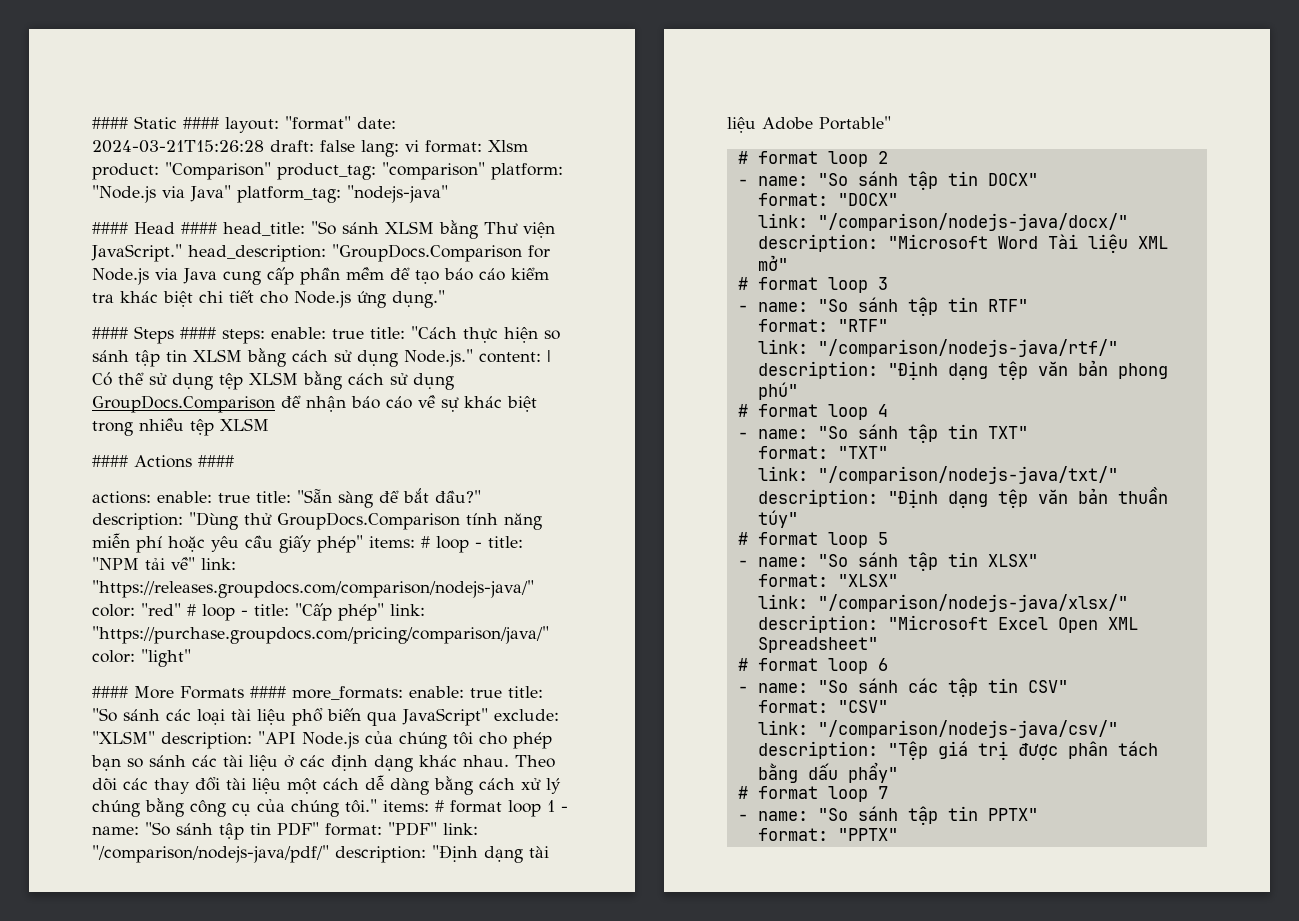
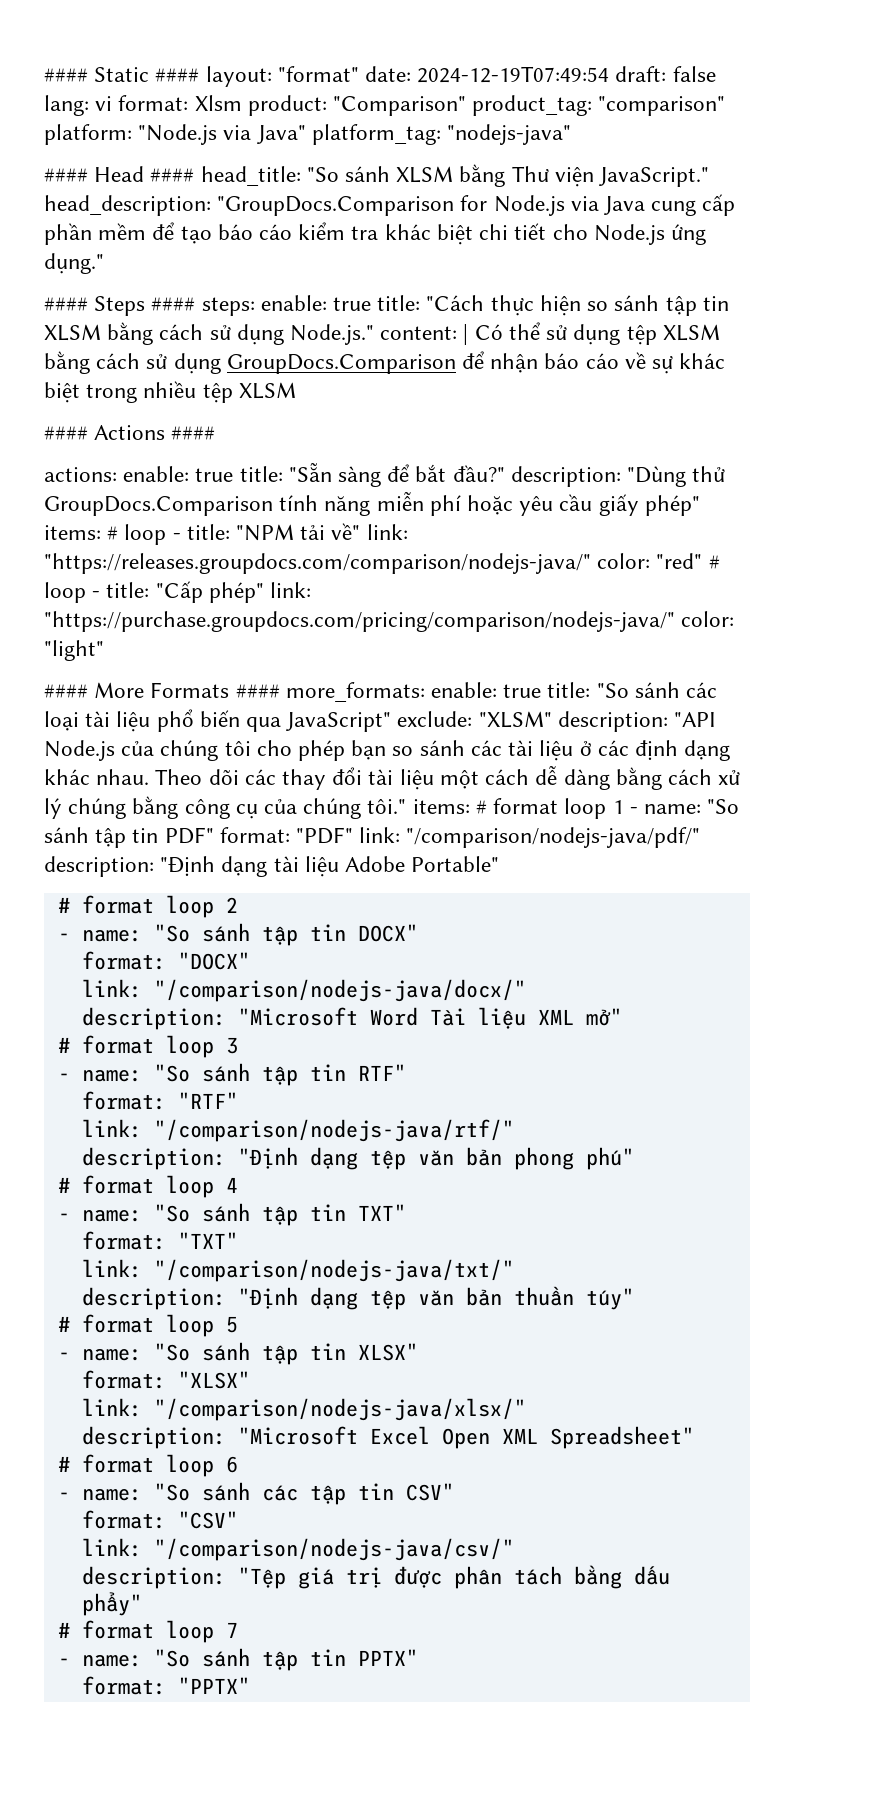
[92,140,264,153] 2024-03-21T15:26:28 -> [417,66,610,83] 2024-12-19T07:49:54
[92,626,549,644] "https://purchase.groupdocs.com/pricing/comparison/java/" -> [44,611,675,632] "https://purchase.groupdocs.com/pricing/comparison/nodejs-java/"

